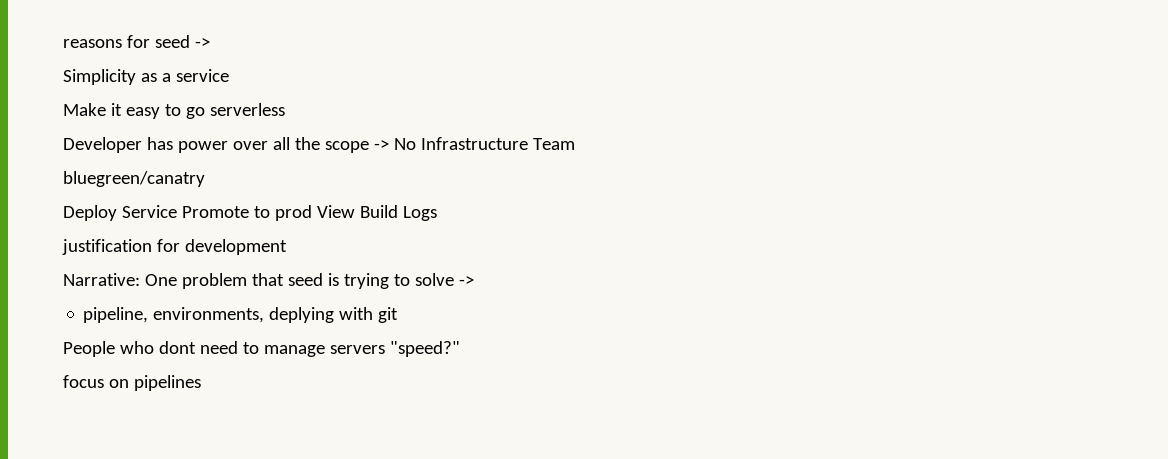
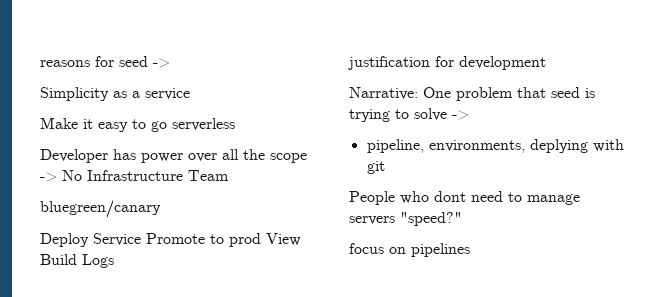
[63,171,205,187] bluegreen/canatry -> [40,200,161,218] bluegreen/canary

